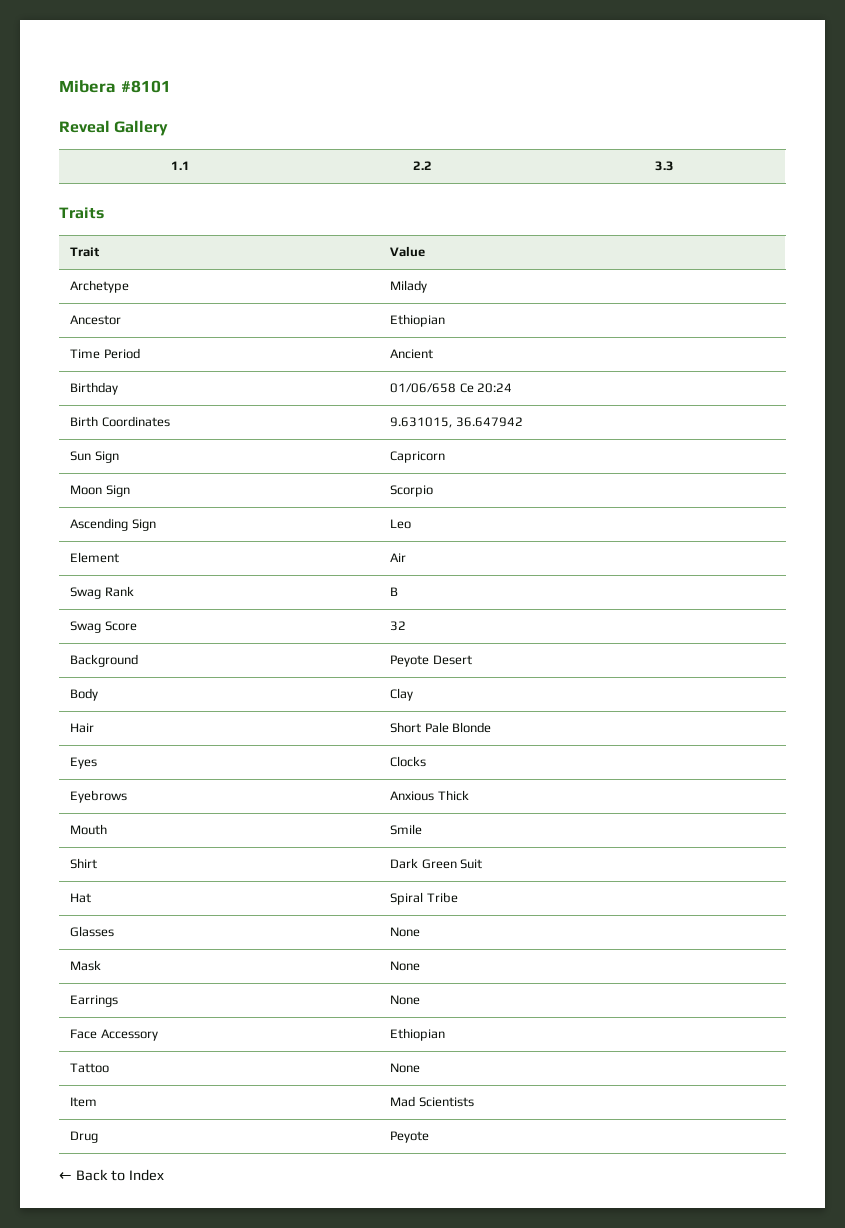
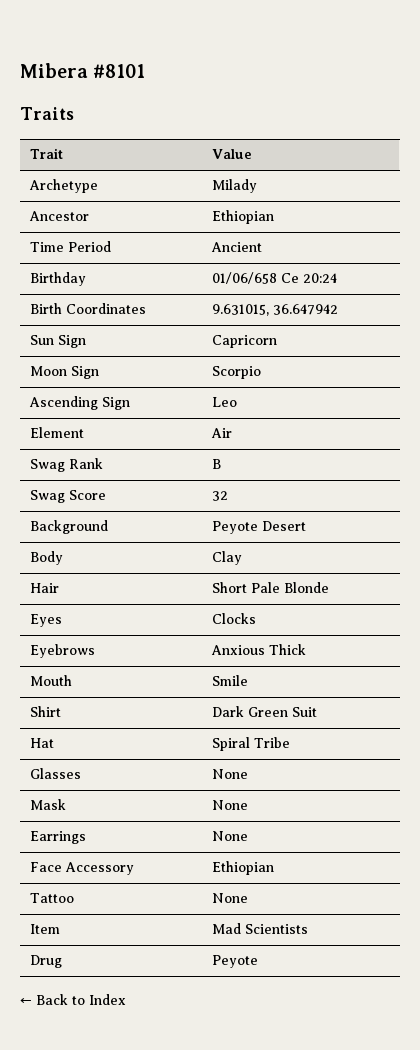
[59,120,169,136] [171,161,190,170] [413,161,432,170] [655,161,674,171] // Reveal Gallery // 1.1 | 2.2 | 3.3 -> (146, 71) none

